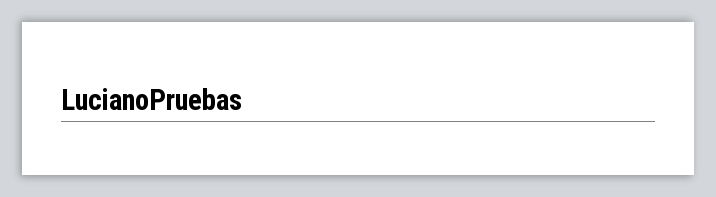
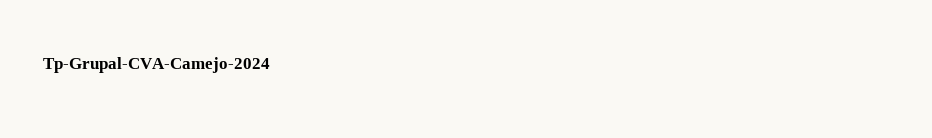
[61,88,242,110] LucianoPruebas -> [43,57,270,73] Tp-Grupal-CVA-Camejo-2024

